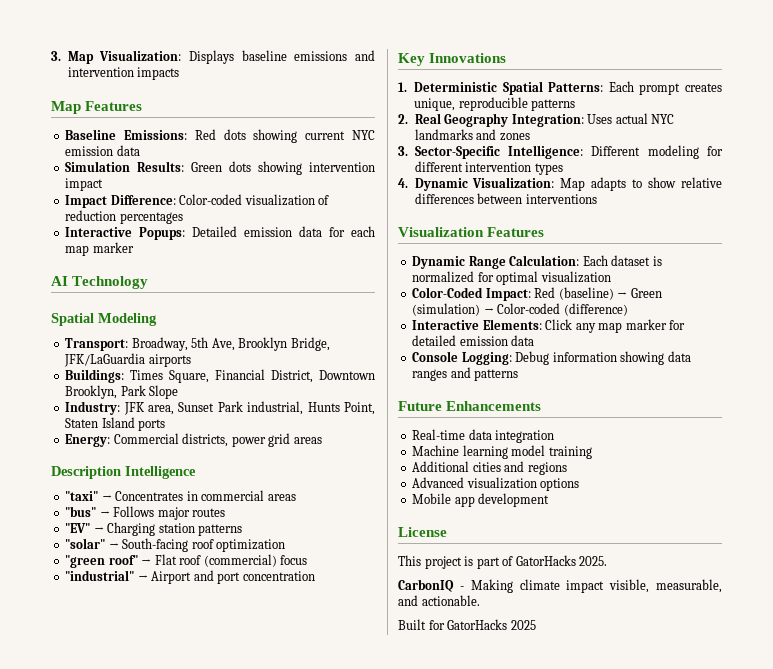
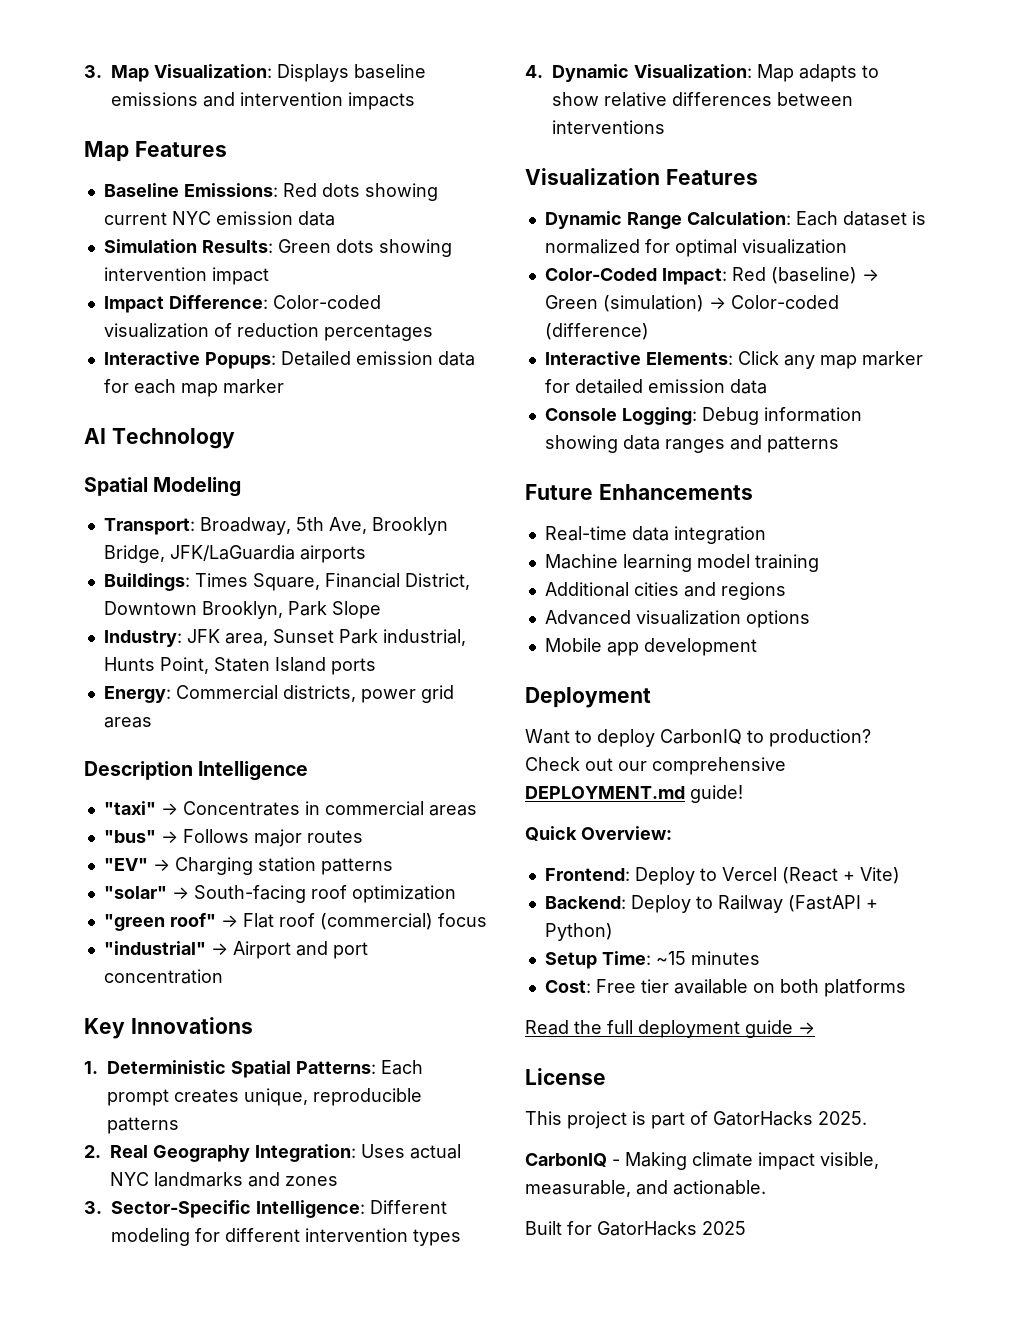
(550, 500) none -> [525,687,651,708] [525,729,871,747] [525,757,786,775] [525,785,743,803] [525,826,672,841] [544,867,900,885] [544,895,878,913] [544,923,613,941] [544,951,760,969] [544,979,906,997] [525,1020,815,1038] // Deployment // Want to deploy CarbonIQ to production? Check out our comprehensive DEPLOYMENT.md guide! // Quick Overview: // Frontend: Deploy to Vercel (React + Vite) // Backend: Deploy to Railway (FastAPI + Python) // Setup Time: ~15 minutes // Cost: Free tier available on both platforms // Read the full deployment guide →

